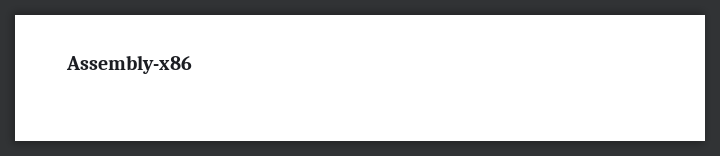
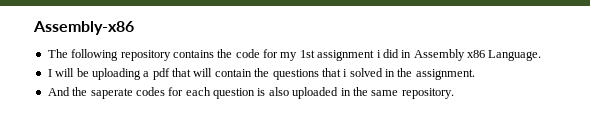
(192, 64) none -> [47,49,542,61] [47,68,475,80] [47,87,454,99] // The following repository contains the code for my 1st assignment i did in Assembly x86 Language. // I will be uploading a pdf that will contain the questions that i solved in the assignment. // And the saperate codes for each question is also uploaded in the same repository.

